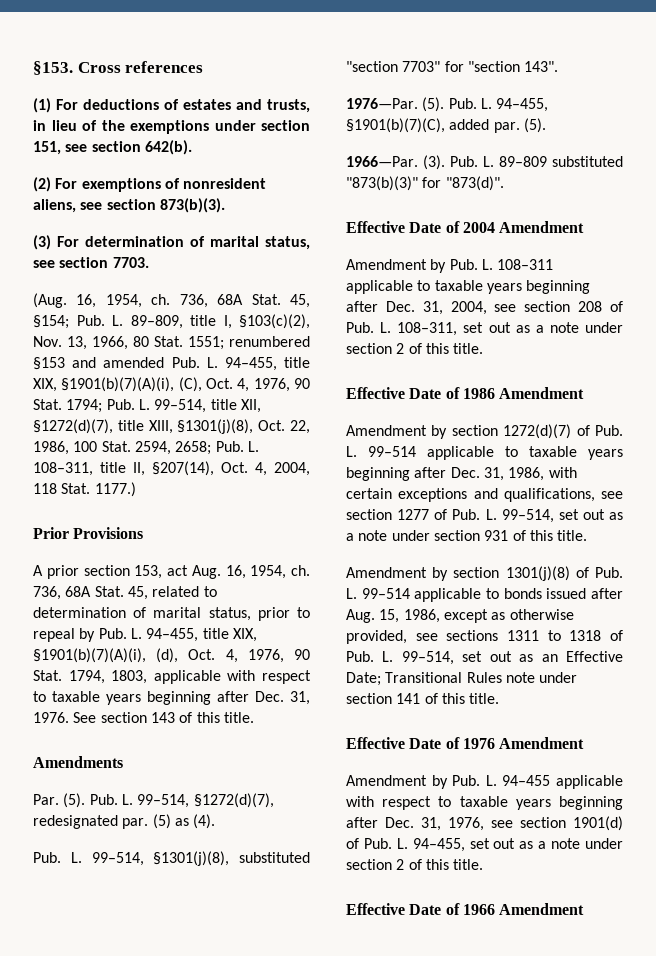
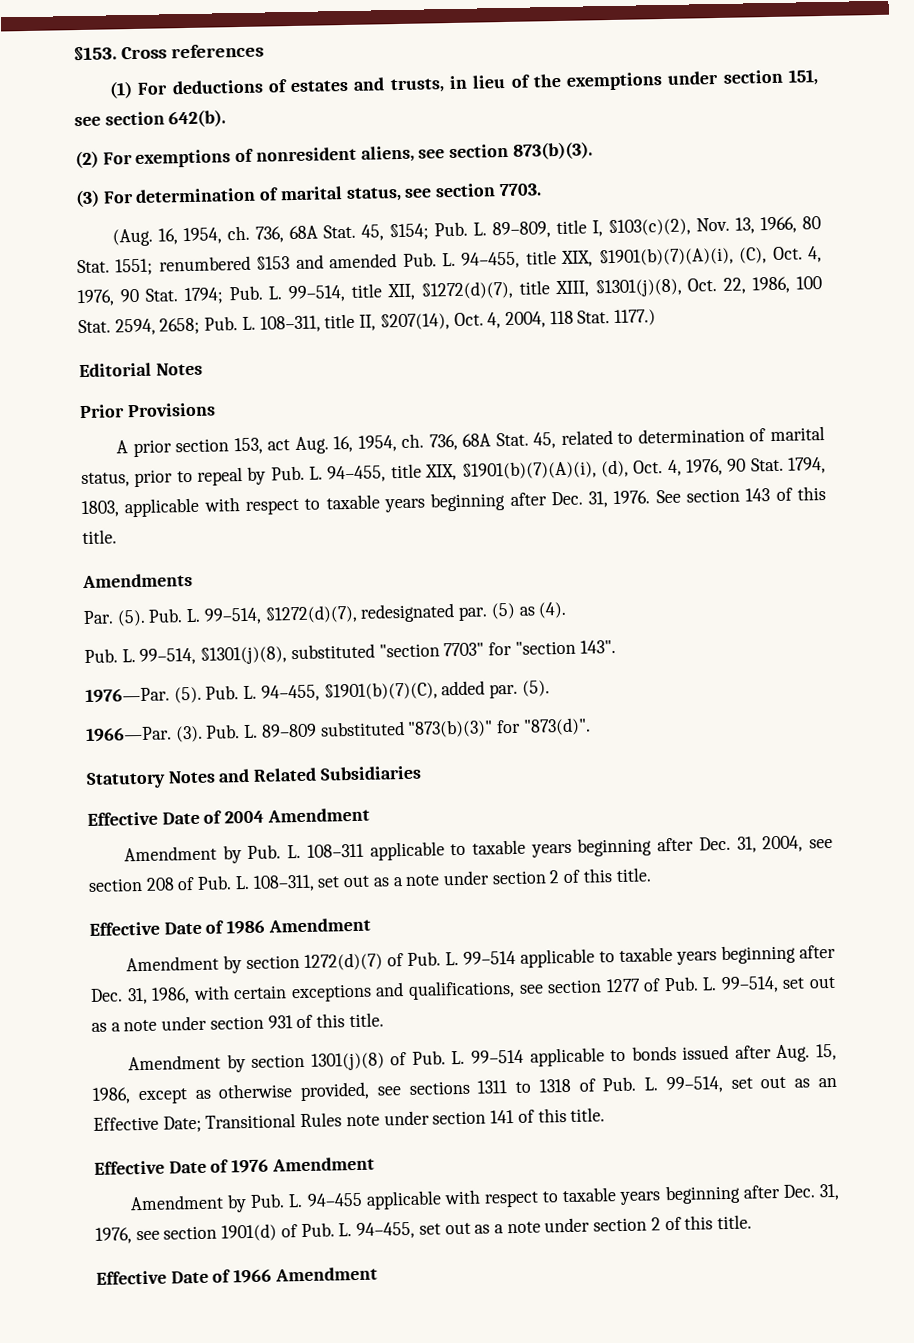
(136, 489) none -> [79,362,203,378] // Editorial Notes
(504, 183) none -> [86,765,422,789] // Statutory Notes and Related Subsidiaries

